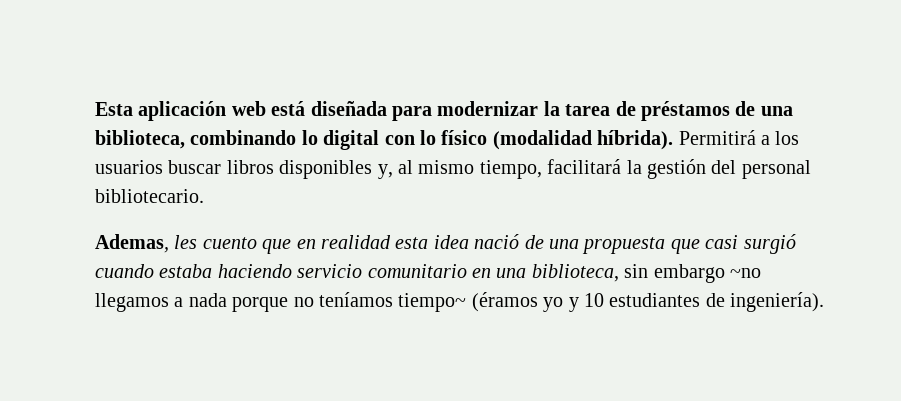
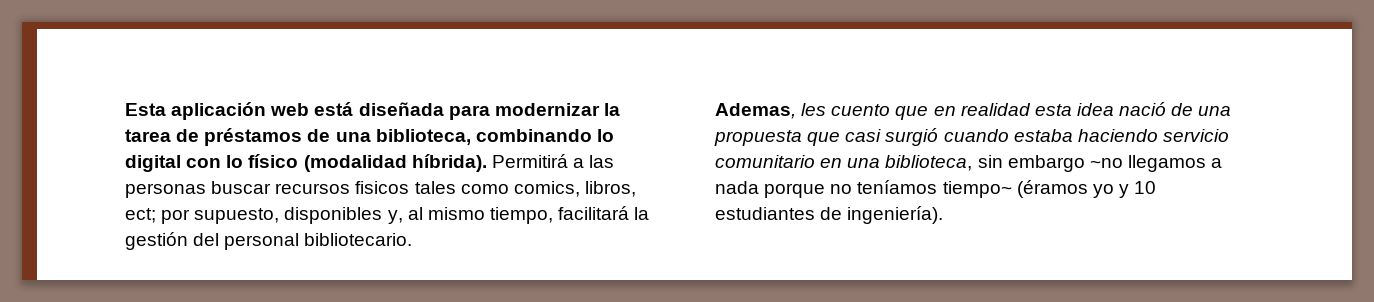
[775,131,800,145] [95,160,274,174] los usuarios buscar libros -> [589,155,615,168] [125,181,636,198] [125,208,280,224] las personas buscar recursos fisicos tales como comics, libros, ect; por supuesto,

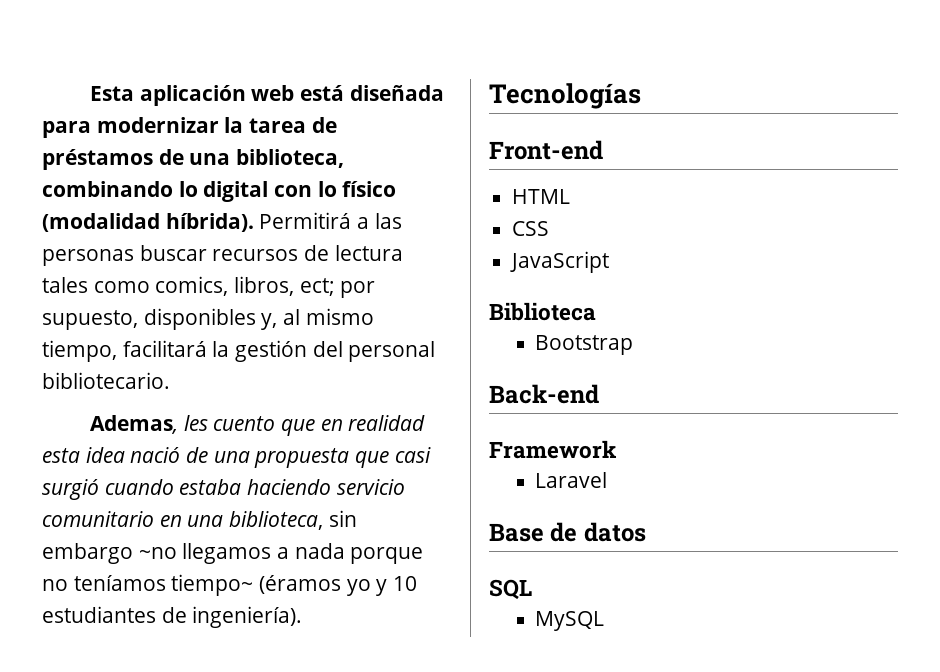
[355,181,410,194] fisicos -> [304,245,403,261] de lectura
(944, 215) none -> [489,83,641,109] [489,140,603,160] [512,189,571,204] [512,221,550,236] [510,251,610,273] [489,302,596,321] [535,335,634,355] [489,384,599,404] [489,440,617,459] [535,472,608,488] [489,522,646,542] [489,579,532,600] [535,611,605,631] // Tecnologías // Front-end // HTML // CSS // JavaScript // Biblioteca // Bootstrap // Back-end // Framework // Laravel // Base de datos // SQL // MySQL

